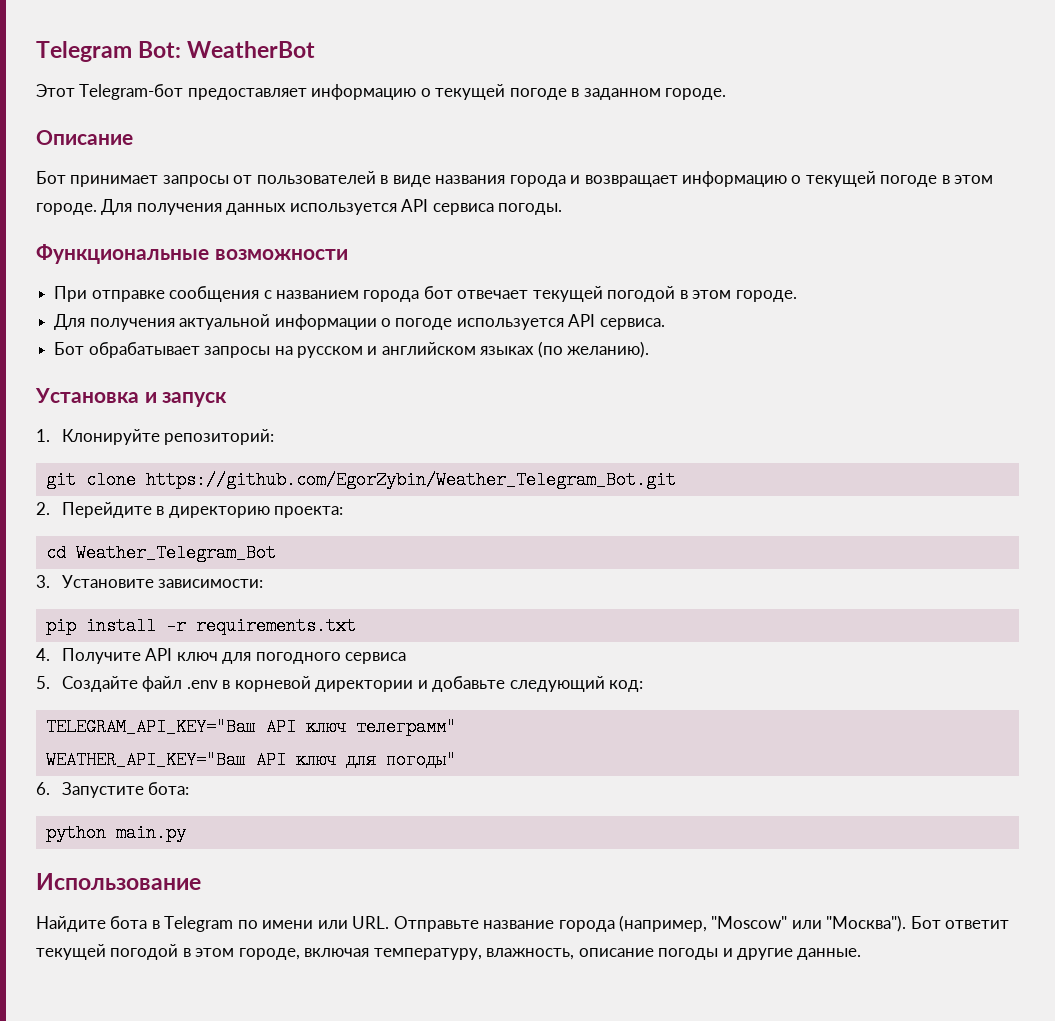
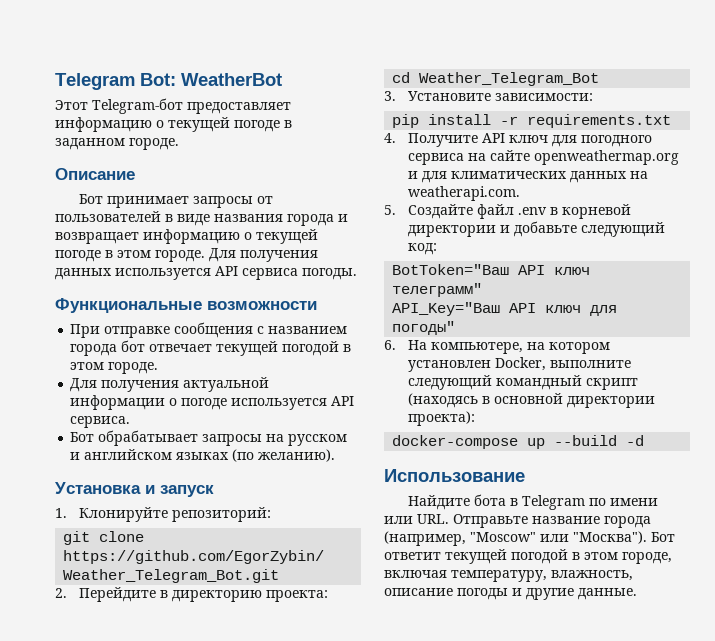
(407, 658) none -> [468,150,680,165] [408,171,649,183] [408,186,521,201] на сайте openweathermap.org и для климатических данных на weatherapi.com.
[45,718,256,736] TELEGRAM_API_KEY="Ваш -> [392,264,510,275] BotToken="Ваш
[45,751,246,769] WEATHER_API_KEY="Ваш -> [392,302,501,316] API_Key="Ваш
[61,782,190,798] [45,824,186,842] Запустите бота: // python main.py -> [408,340,611,354] [408,357,632,372] [408,375,639,390] [408,393,656,408] [408,411,476,426] [392,435,645,449] На компьютере, на котором установлен Docker, выполните следующий командный скрипт (находясь в основной директории проекта): // docker-compose up --build -d

